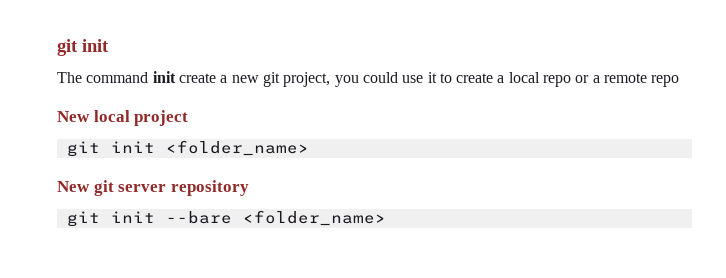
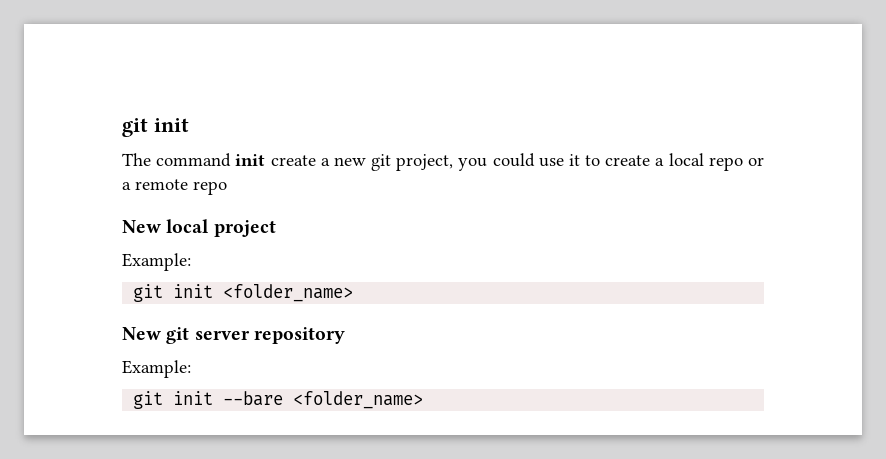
(189, 118) none -> [122,253,191,271] // Example:
(249, 188) none -> [122,360,191,378] // Example:

